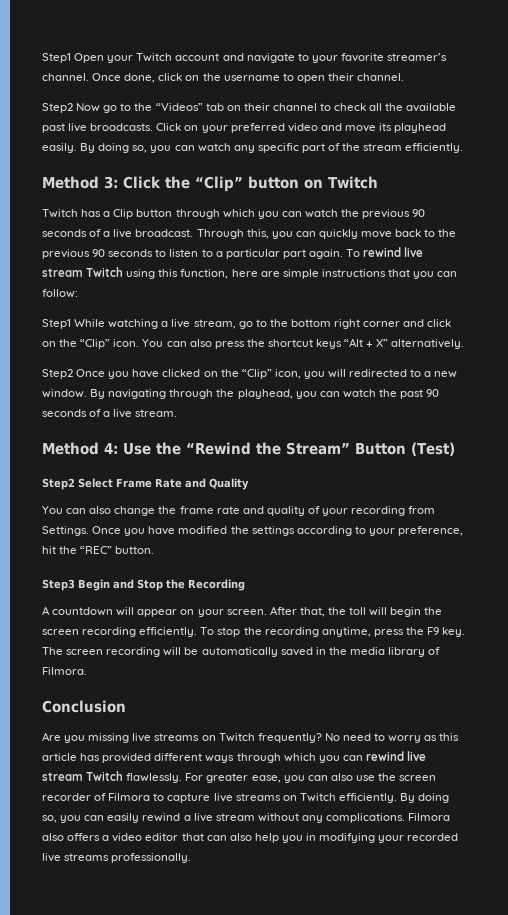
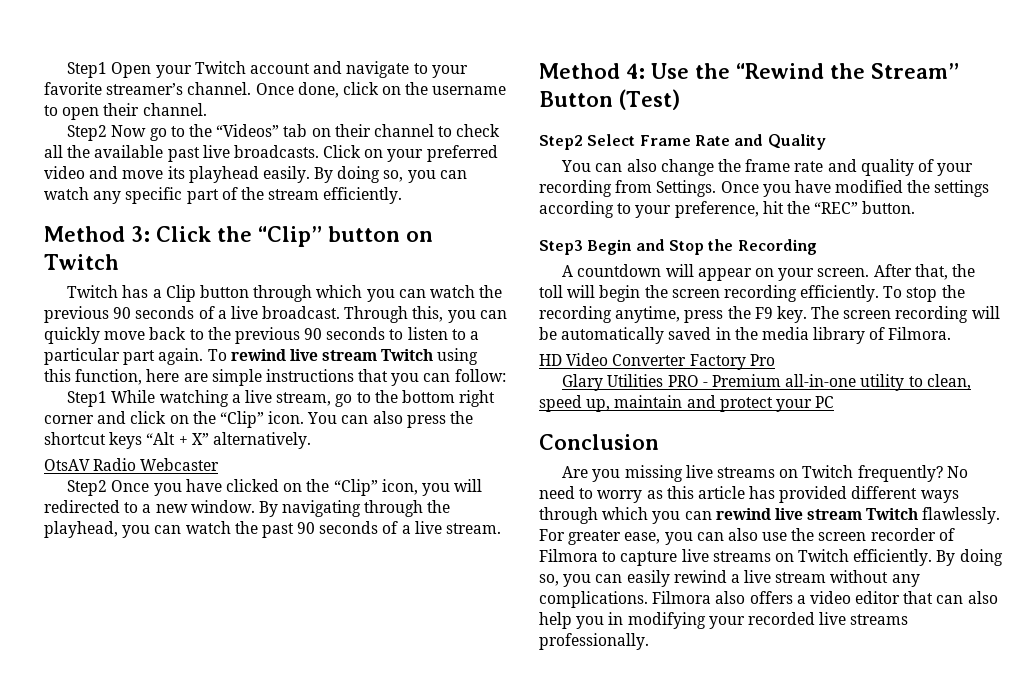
(465, 344) none -> [44,458,220,471] // OtsAV Radio Webcaster
(87, 671) none -> [539,353,775,370] [562,374,971,391] [539,395,835,412] // HD Video Converter Factory Pro // Glary Utilities PRO - Premium all-in-one utility to clean, speed up, maintain and protect your PC

